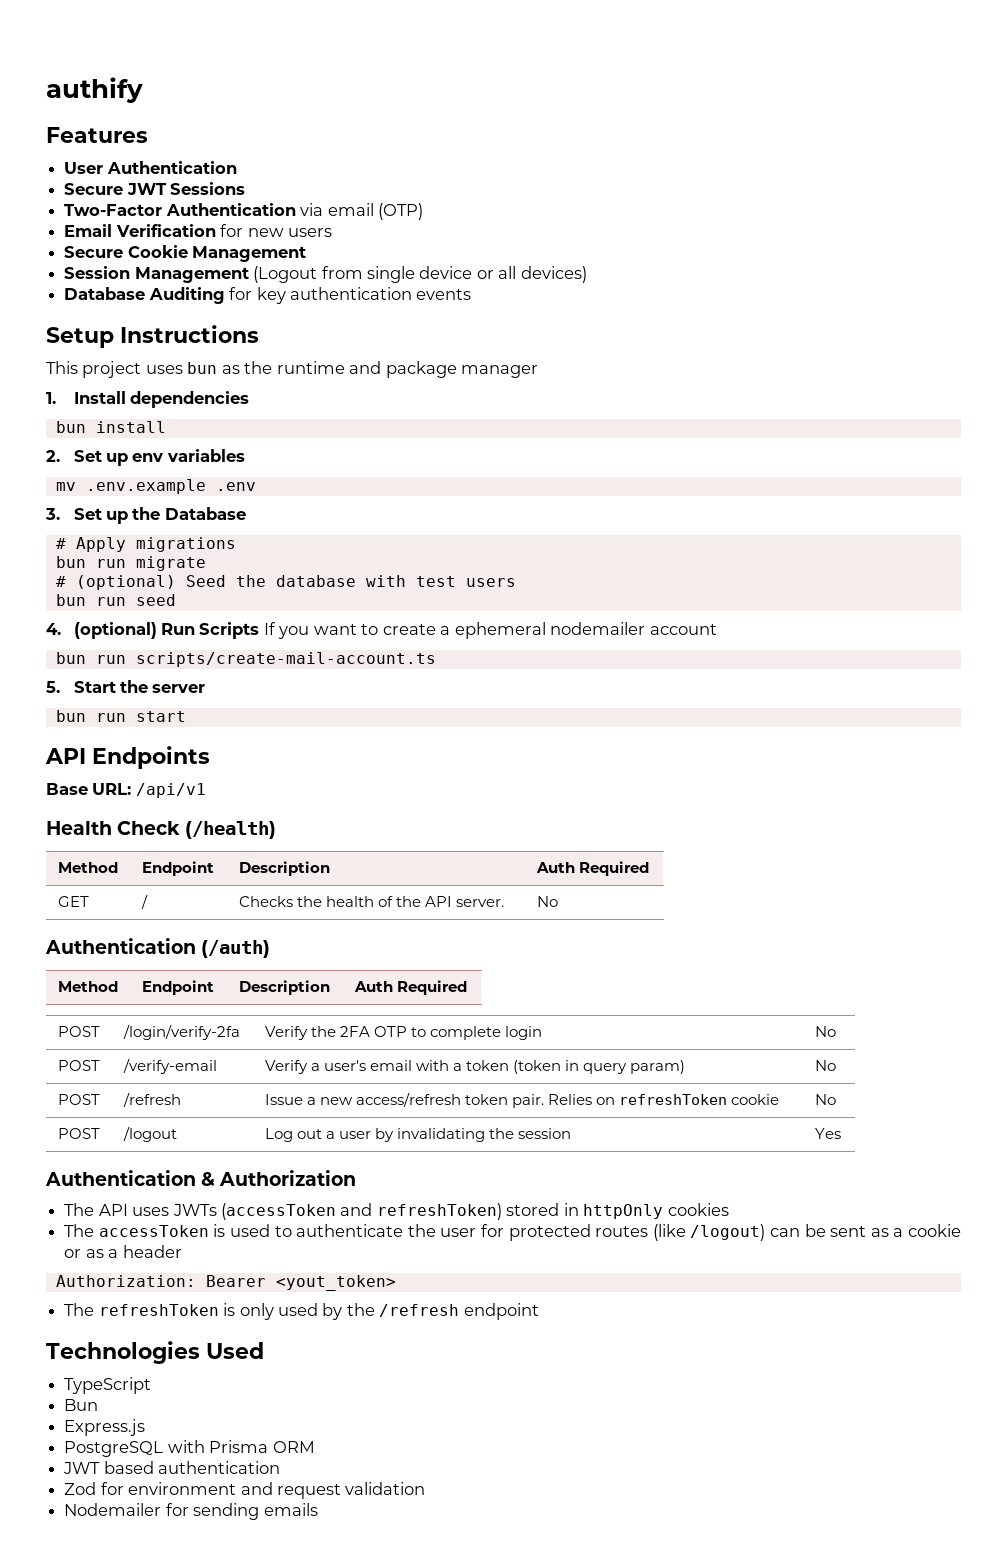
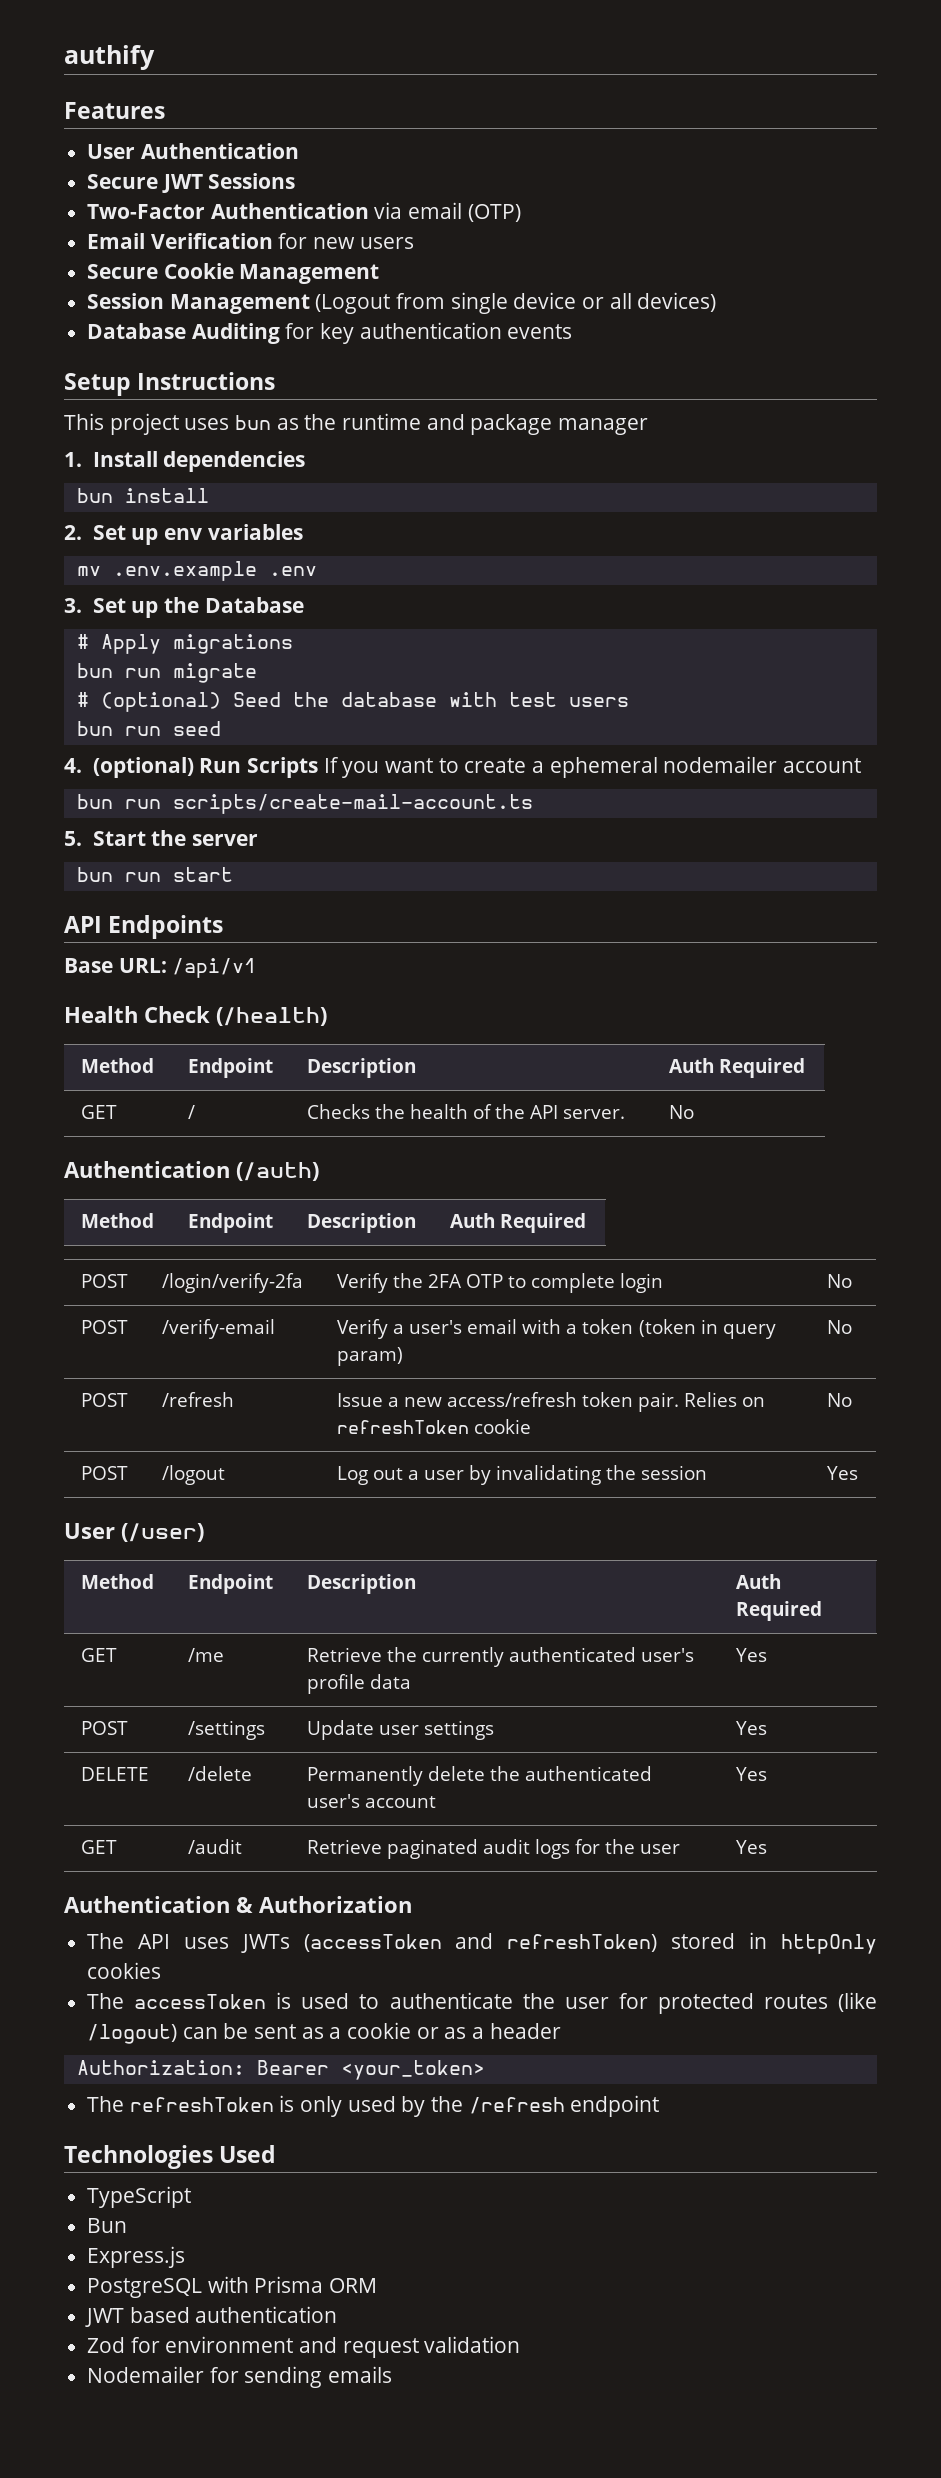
(841, 1133) none -> [64,1523,204,1542] [80,1574,154,1589] [187,1574,273,1594] [306,1574,416,1594] [735,1574,781,1589] [735,1601,822,1621] [80,1648,117,1662] [187,1648,224,1662] [306,1647,695,1667] [306,1674,411,1694] [735,1648,767,1662] [80,1721,128,1735] [187,1720,265,1740] [306,1720,494,1740] [735,1721,767,1735] [80,1767,149,1781] [187,1766,252,1781] [306,1766,652,1786] [306,1794,436,1808] [735,1767,767,1781] [80,1840,117,1854] [187,1839,242,1854] [306,1839,681,1859] [735,1840,767,1854] // User (/user) // Method | Endpoint | Description | Auth Required // GET | /me | Retrieve the currently authenticated user's profile data | Yes // POST | /settings | Update user settings | Yes // DELETE | /delete | Permanently delete the authenticated user's account | Yes // GET | /audit | Retrieve paginated audit logs for the user | Yes
[275,1275,396,1291] <yout_token> -> [340,2060,485,2080] <your_token>

